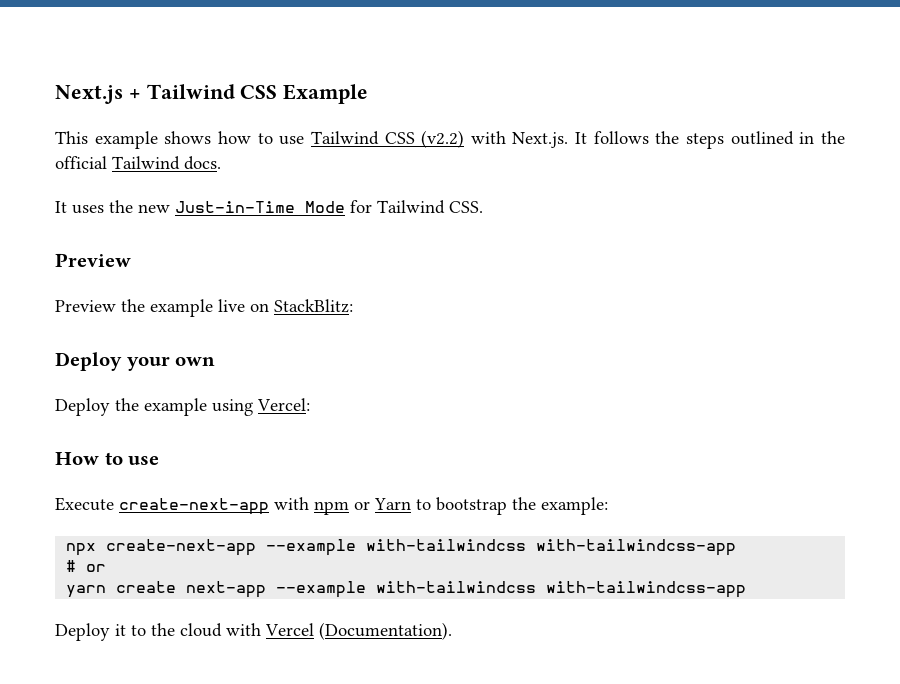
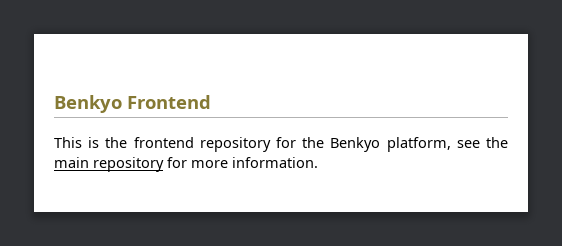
[55,84,369,104] [55,130,845,149] [55,156,221,170] [55,200,483,214] [55,253,131,267] [55,299,353,317] [55,352,216,371] [55,398,310,416] [55,452,160,465] [55,497,608,515] [66,539,737,556] [66,560,107,572] [66,581,747,598] [55,622,452,641] Next.js + Tailwind CSS Example // This example shows how to use Tailwind CSS (v2.2) with Next.js. It follows the steps outlined in the official Tailwind docs. // It uses the new Just-in-Time Mode for Tailwind CSS. // Preview // Preview the example live on StackBlitz: // Deploy your own // Deploy the example using Vercel: // How to use // Execute create-next-app with npm or Yarn to bootstrap the example: // npx create-next-app --example with-tailwindcss with-tailwindcss-app // # or // yarn create next-app --example with-tailwindcss with-tailwindcss-app // Deploy it to the cloud with Vercel (Documentation). -> [54,95,211,113] [54,137,508,152] [54,157,318,172] Benkyo Frontend // This is the frontend repository for the Benkyo platform, see the main repository for more information.

